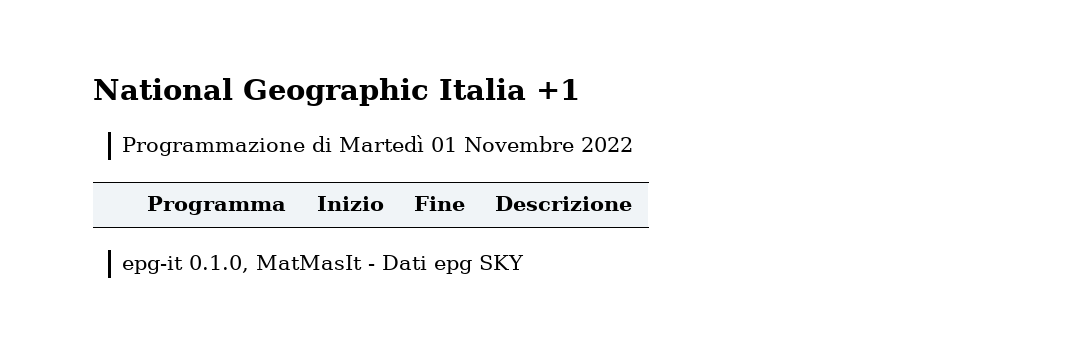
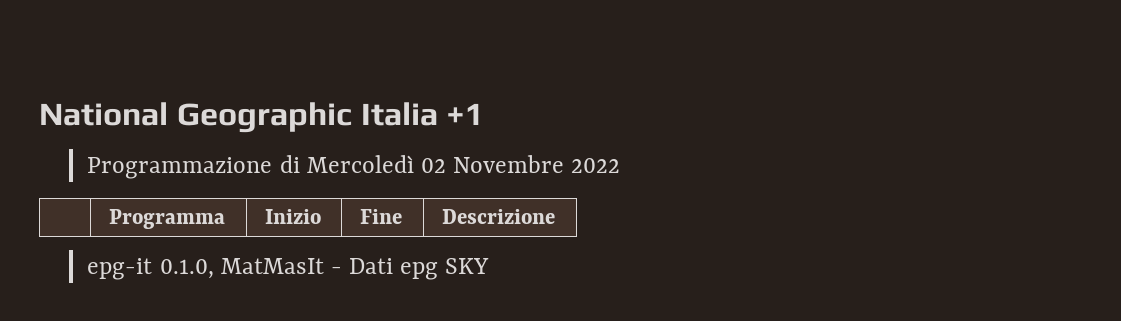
[339,135,458,152] Martedì 01 -> [306,155,446,173] Mercoledì 02

